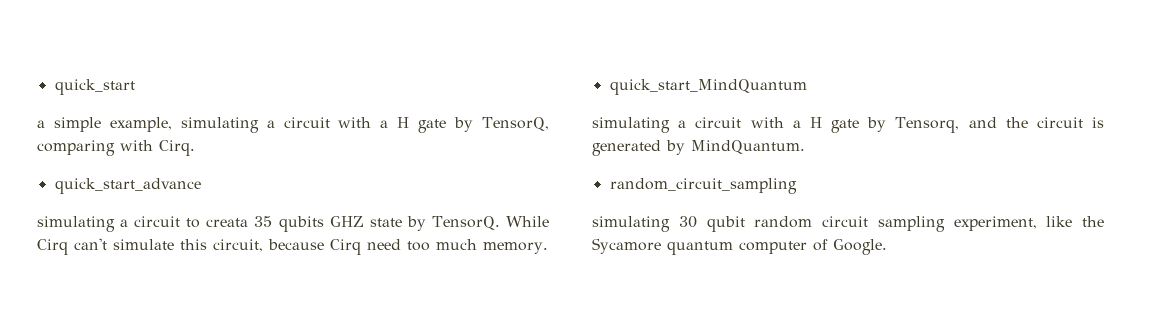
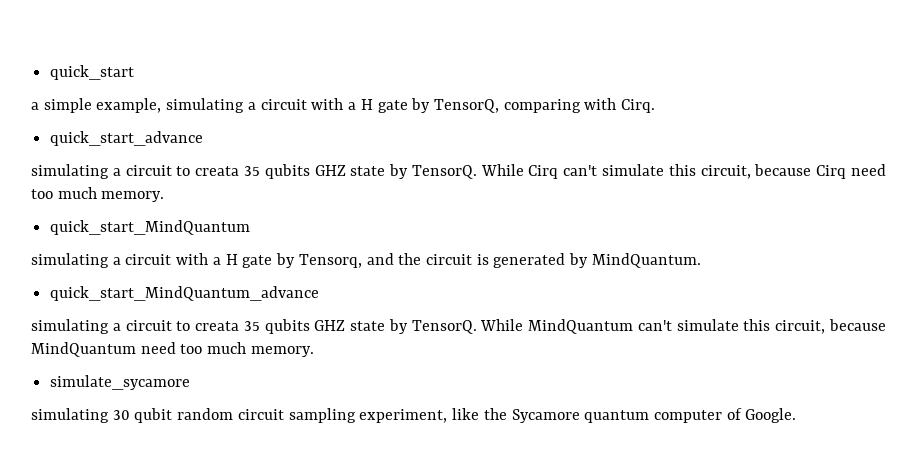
[609,178,797,194] random_circuit_sampling -> [50,286,320,301] [31,319,886,334] [31,342,314,357] [50,375,191,390] quick_start_MindQuantum_advance // simulating a circuit to creata 35 qubits GHZ state by TensorQ. While MindQuantum can't simulate this circuit, because MindQuantum need too much memory. // simulate_sycamore

